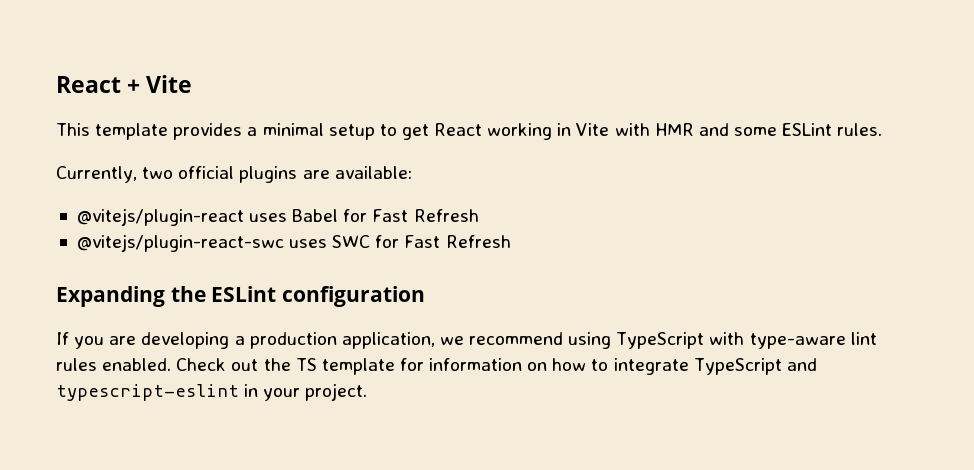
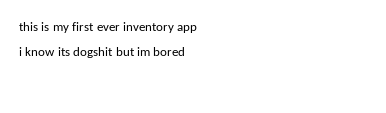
[56,75,193,93] [56,123,883,140] [56,166,412,183] [76,208,479,226] [76,234,511,252] [56,286,426,307] [56,332,877,349] [56,358,817,375] [56,383,368,401] React + Vite // This template provides a minimal setup to get React working in Vite with HMR and some ESLint rules. // Currently, two official plugins are available: // @vitejs/plugin-react uses Babel for Fast Refresh // @vitejs/plugin-react-swc uses SWC for Fast Refresh // Expanding the ESLint configuration // If you are developing a production application, we recommend using TypeScript with type-aware lint rules enabled. Check out the TS template for information on how to integrate TypeScript and typescript-eslint in your project. -> [19,22,198,33] [19,47,186,58] this is my first ever inventory app // i know its dogshit but im bored

